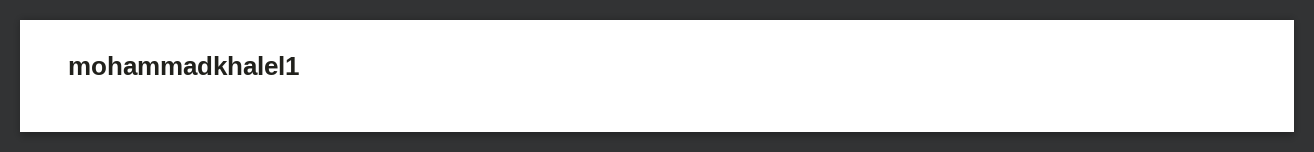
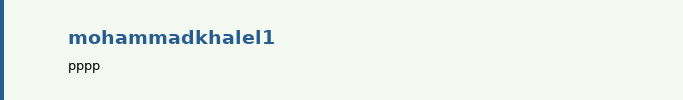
(299, 65) none -> [68,63,100,73] // pppp

